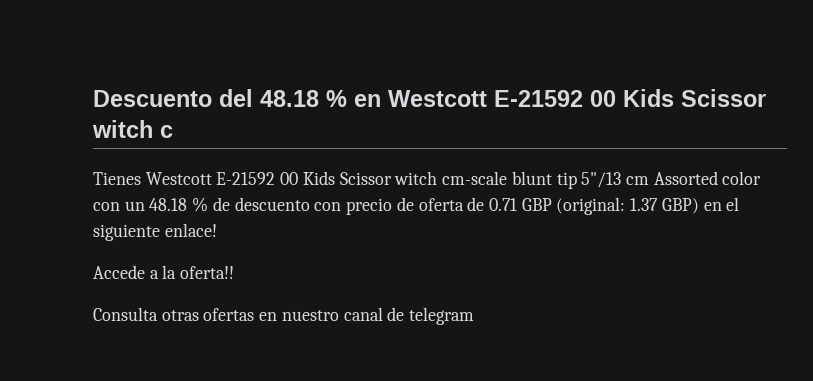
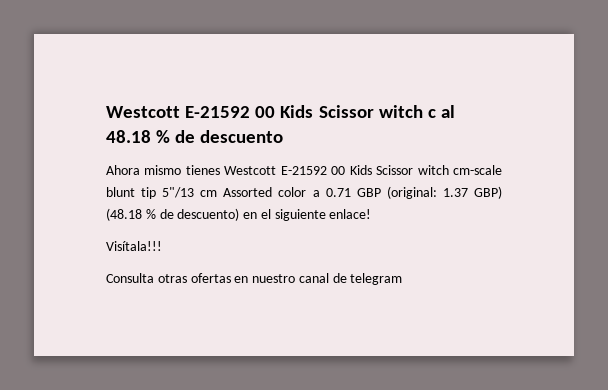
[93,89,381,107] Descuento del 48.18 % en -> (106, 112) none
[93,172,141,185] // Tienes -> [440,105,455,118] [106,130,284,143] [106,165,220,175] al 48.18 % de descuento // Ahora mismo tienes
[93,197,485,215] con un 48.18 % de descuento con precio de oferta de -> [312,190,320,197] a
(699, 206) none -> [106,208,240,221] (48.18 % de descuento)
[93,265,235,279] Accede a la oferta!! -> [106,241,162,251] Visítala!!!

